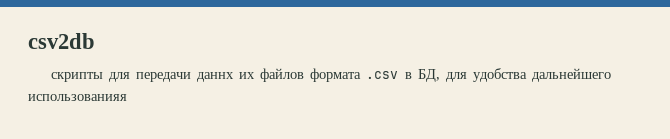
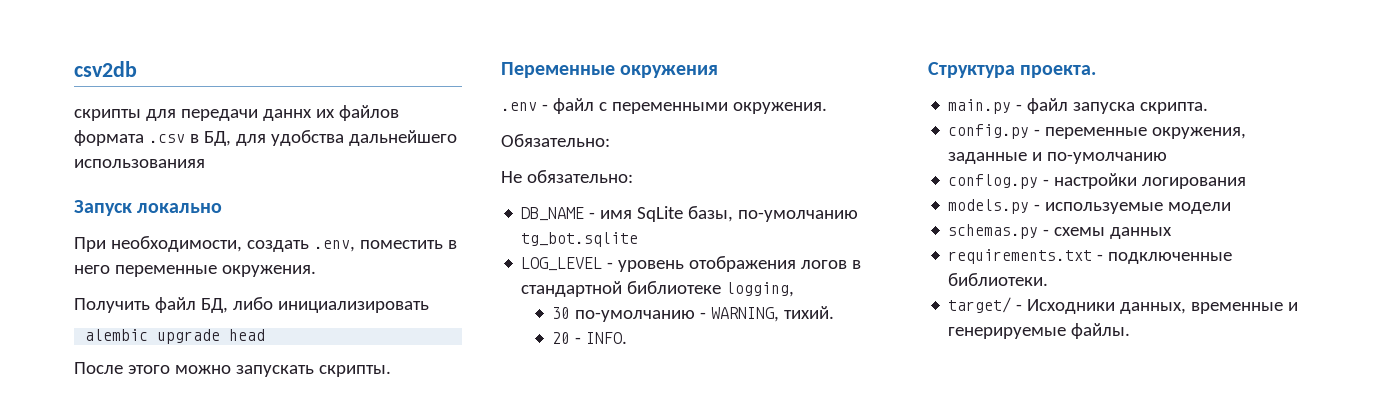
(127, 97) none -> [74,200,223,216] [74,236,457,252] [74,265,316,277] [74,297,429,313] [85,329,266,344] [74,362,391,377] [501,62,719,78] [501,98,827,114] [501,134,610,147] [501,170,633,183] [521,206,859,222] [521,232,639,247] [521,256,862,272] [521,281,795,297] [552,306,835,322] [552,332,628,344] [928,62,1097,78] [948,98,1209,114] [948,124,1247,139] [948,152,1168,164] [948,173,1247,189] [948,199,1232,214] [948,224,1173,239] [948,249,1233,264] [948,273,1049,286] [948,297,1299,314] [948,323,1131,339] // Запуск локально // При необходимости, создать .env, поместить в него переменные окружения. // Получить файл БД, либо инициализировать // alembic upgrade head // После этого можно запускать скрипты. // Переменные окружения // .env - файл с переменными окружения. // Обязательно: // Не обязательно: // DB_NAME - имя SqLite базы, по-умолчанию tg_bot.sqlite // LOG_LEVEL - уровень отображения логов в стандартной библиотеке logging, // 30 по-умолчанию - WARNING, тихий. // 20 - INFO. // Структура проекта. // main.py - файл запуска скрипта. // config.py - переменные окружения, заданные и по-умолчанию // conflog.py - настройки логирования // models.py - используемые модели // schemas.py - схемы данных // requirements.txt - подключенные библиотеки. // target/ - Исходники данных, временные и генерируемые файлы.

